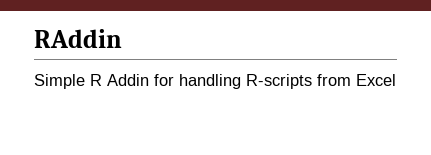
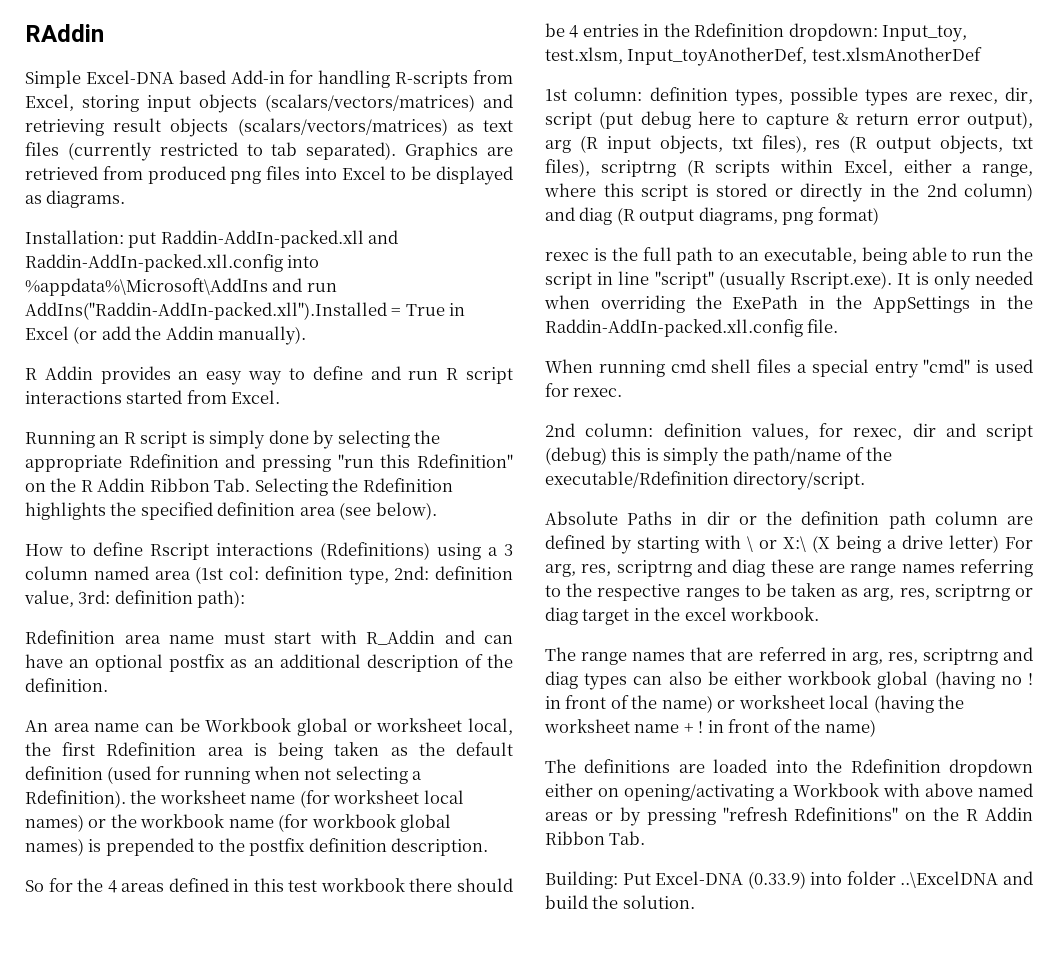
[90,74,149,86] R Addin -> [85,70,285,84] Excel-DNA based Add-in
[356,74,396,86] Excel -> [25,94,513,113] [25,118,513,137] [25,142,513,161] [25,166,513,185] [25,190,126,208] [25,230,399,248] [25,254,320,272] [25,278,337,296] [25,302,466,320] [25,326,307,345] [25,366,513,385] [25,390,281,404] [25,430,441,449] [25,454,513,472] [25,478,453,496] [25,502,437,520] [25,542,513,560] [25,566,513,585] [24,590,246,608] [25,630,513,645] [25,654,513,672] [25,678,108,692] [25,718,513,736] [25,742,513,760] [25,766,423,784] [25,790,464,808] [25,814,452,832] [25,838,489,856] [25,878,513,893] [545,23,968,42] [545,47,982,66] [545,87,1033,106] [545,111,1033,129] [545,135,1033,154] [545,159,1033,177] [544,183,1033,202] [545,207,879,225] [545,247,1033,265] [545,271,1033,290] [544,295,1033,313] [545,319,839,337] [545,359,1033,378] [545,383,623,397] [545,423,1033,441] [545,447,893,466] [545,471,866,490] [545,511,1033,529] [545,535,1033,554] [545,559,1033,577] [545,583,1033,601] [545,607,820,625] [545,647,1033,665] [545,671,1033,690] [545,695,965,713] [544,719,876,737] [545,759,1033,777] [545,783,1033,801] [545,807,1033,826] [545,831,646,845] [545,871,1033,889] [545,895,695,909] Excel, storing input objects (scalars/vectors/matrices) and retrieving result objects (scalars/vectors/matrices) as text files (currently restricted to tab separated). Graphics are retrieved from produced png files into Excel to be displayed as diagrams. // Installation: put Raddin-AddIn-packed.xll and Raddin-AddIn-packed.xll.config into %appdata%\Microsoft\AddIns and run AddIns("Raddin-AddIn-packed.xll").Installed = True in Excel (or add the Addin manually). // R Addin provides an easy way to define and run R script interactions started from Excel. // Running an R script is simply done by selecting the appropriate Rdefinition and pressing "run this Rdefinition" on the R Addin Ribbon Tab. Selecting the Rdefinition highlights the specified definition area (see below). // How to define Rscript interactions (Rdefinitions) using a 3 column named area (1st col: definition type, 2nd: definition value, 3rd: definition path): // Rdefinition area name must start with R_Addin and can have an optional postfix as an additional description of the definition. // An area name can be Workbook global or worksheet local, the first Rdefinition area is being taken as the default definition (used for running when not selecting a Rdefinition). the worksheet name (for worksheet local names) or the workbook name (for workbook global names) is prepended to the postfix definition description. // So for the 4 areas defined in this test workbook there should be 4 entries in the Rdefinition dropdown: Input_toy, test.xlsm, Input_toyAnotherDef, test.xlsmAnotherDef // 1st column: definition types, possible types are rexec, dir, script (put debug here to capture & return error output), arg (R input objects, txt files), res (R output objects, txt files), scriptrng (R scripts within Excel, either a range, where this script is stored or directly in the 2nd column) and diag (R output diagrams, png format) // rexec is the full path to an executable, being able to run the script in line "script" (usually Rscript.exe). It is only needed when overriding the ExePath in the AppSettings in the Raddin-AddIn-packed.xll.config file. // When running cmd shell files a special entry "cmd" is used for rexec. // 2nd column: definition values, for rexec, dir and script (debug) this is simply the path/name of the executable/Rdefinition directory/script. // Absolute Paths in dir or the definition path column are defined by starting with \ or X:\ (X being a drive letter) For arg, res, scriptrng and diag these are range names referring to the respective ranges to be taken as arg, res, scriptrng or diag target in the excel workbook. // The range names that are referred in arg, res, scriptrng and diag types can also be either workbook global (having no ! in front of the name) or worksheet local (having the worksheet name + ! in front of the name) // The definitions are loaded into the Rdefinition dropdown either on opening/activating a Workbook with above named areas or by pressing "refresh Rdefinitions" on the R Addin Ribbon Tab. // Building: Put Excel-DNA (0.33.9) into folder ..\ExcelDNA and build the solution.

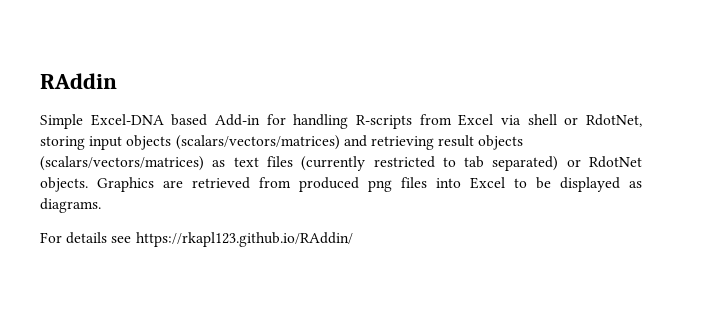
[25,94,74,111] Excel, -> [458,114,642,127] Excel via shell or RdotNet,
[306,142,397,160] separated). -> [492,156,642,171] [40,177,88,192] separated) or RdotNet objects.
[25,230,399,248] [25,254,320,272] [25,278,337,296] [25,302,466,320] [25,326,307,345] [25,366,513,385] [25,390,281,404] [25,430,441,449] [25,454,513,472] [25,478,453,496] [25,502,437,520] [25,542,513,560] [25,566,513,585] [24,590,246,608] [25,630,513,645] [25,654,513,672] [25,678,108,692] [25,718,513,736] [25,742,513,760] [25,766,423,784] [25,790,464,808] [25,814,452,832] [25,838,489,856] [25,878,513,893] [545,23,968,42] [545,47,982,66] [545,87,1033,106] [545,111,1033,129] [545,135,1033,154] [545,159,1033,177] [544,183,1033,202] [545,207,879,225] [545,247,1033,265] [545,271,1033,290] [544,295,1033,313] [545,319,839,337] [545,359,1033,378] [545,383,623,397] [545,423,1033,441] [545,447,893,466] [545,471,866,490] [545,511,1033,529] [545,535,1033,554] [545,559,1033,577] [545,583,1033,601] [545,607,820,625] [545,647,1033,665] [545,671,1033,690] [545,695,965,713] [544,719,876,737] [545,759,1033,777] [545,783,1033,801] [545,807,1033,826] [545,831,646,845] [545,871,1033,889] [545,895,695,909] Installation: put Raddin-AddIn-packed.xll and Raddin-AddIn-packed.xll.config into %appdata%\Microsoft\AddIns and run AddIns("Raddin-AddIn-packed.xll").Installed = True in Excel (or add the Addin manually). // R Addin provides an easy way to define and run R script interactions started from Excel. // Running an R script is simply done by selecting the appropriate Rdefinition and pressing "run this Rdefinition" on the R Addin Ribbon Tab. Selecting the Rdefinition highlights the specified definition area (see below). // How to define Rscript interactions (Rdefinitions) using a 3 column named area (1st col: definition type, 2nd: definition value, 3rd: definition path): // Rdefinition area name must start with R_Addin and can have an optional postfix as an additional description of the definition. // An area name can be Workbook global or worksheet local, the first Rdefinition area is being taken as the default definition (used for running when not selecting a Rdefinition). the worksheet name (for worksheet local names) or the workbook name (for workbook global names) is prepended to the postfix definition description. // So for the 4 areas defined in this test workbook there should be 4 entries in the Rdefinition dropdown: Input_toy, test.xlsm, Input_toyAnotherDef, test.xlsmAnotherDef // 1st column: definition types, possible types are rexec, dir, script (put debug here to capture & return error output), arg (R input objects, txt files), res (R output objects, txt files), scriptrng (R scripts within Excel, either a range, where this script is stored or directly in the 2nd column) and diag (R output diagrams, png format) // rexec is the full path to an executable, being able to run the script in line "script" (usually Rscript.exe). It is only needed when overriding the ExePath in the AppSettings in the Raddin-AddIn-packed.xll.config file. // When running cmd shell files a special entry "cmd" is used for rexec. // 2nd column: definition values, for rexec, dir and script (debug) this is simply the path/name of the executable/Rdefinition directory/script. // Absolute Paths in dir or the definition path column are defined by starting with \ or X:\ (X being a drive letter) For arg, res, scriptrng and diag these are range names referring to the respective ranges to be taken as arg, res, scriptrng or diag target in the excel workbook. // The range names that are referred in arg, res, scriptrng and diag types can also be either workbook global (having no ! in front of the name) or worksheet local (having the worksheet name + ! in front of the name) // The definitions are loaded into the Rdefinition dropdown either on opening/activating a Workbook with above named areas or by pressing "refresh Rdefinitions" on the R Addin Ribbon Tab. // Building: Put Excel-DNA (0.33.9) into folder ..\ExcelDNA and build the solution. -> [40,232,353,247] For details see https://rkapl123.github.io/RAddin/

